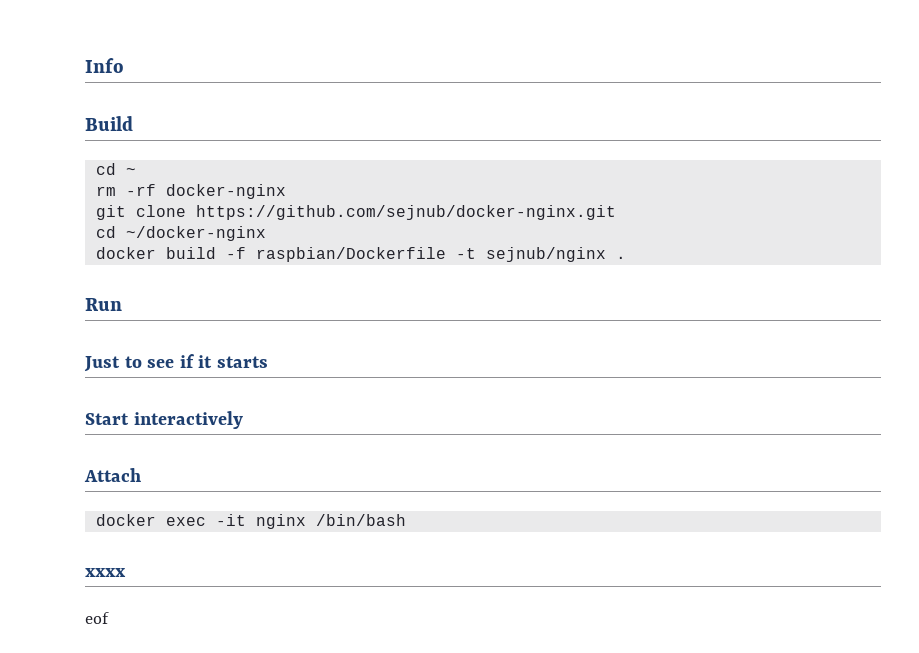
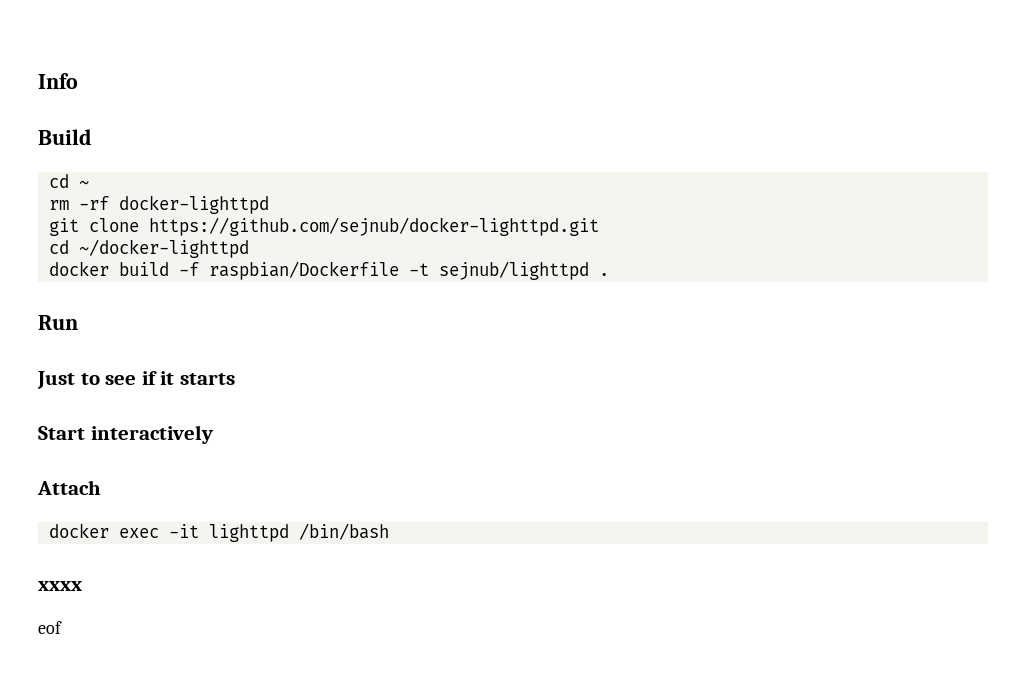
[166,184,287,199] docker-nginx -> [118,195,269,214] docker-lighttpd
[196,205,617,220] [96,226,267,241] https://github.com/sejnub/docker-nginx.git // cd ~/docker-nginx -> [148,217,599,236] [48,239,249,258] https://github.com/sejnub/docker-lighttpd.git // cd ~/docker-lighttpd
[486,247,607,262] sejnub/nginx -> [438,261,589,280] sejnub/lighttpd
[256,514,307,529] nginx -> [208,524,289,542] lighttpd

